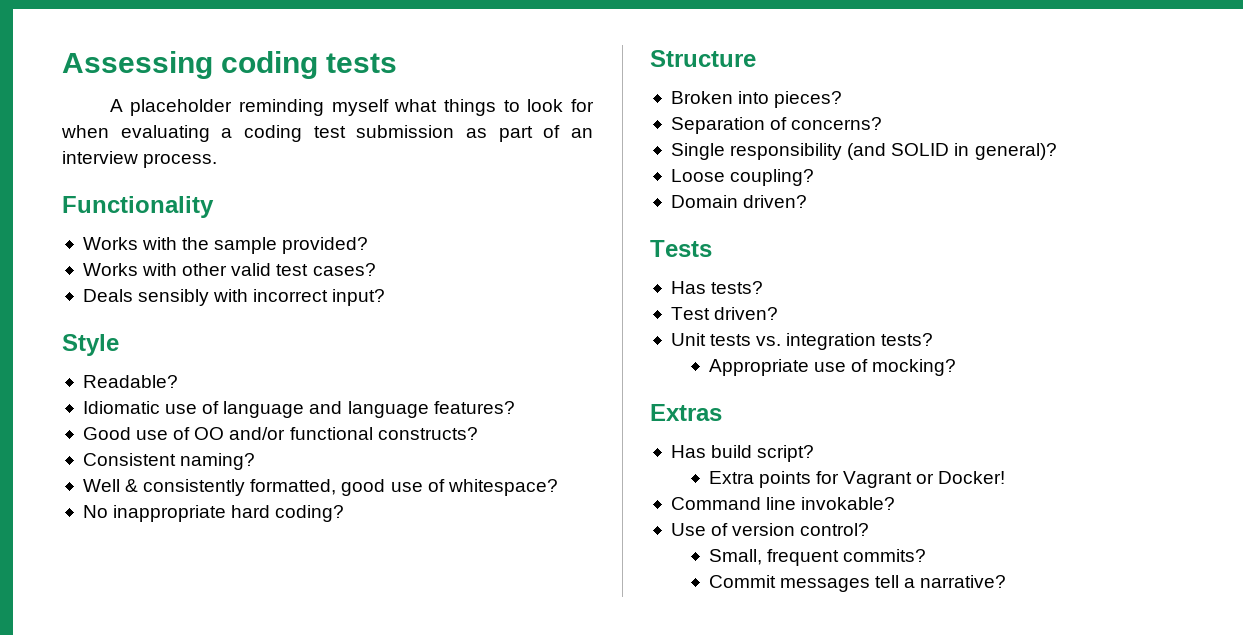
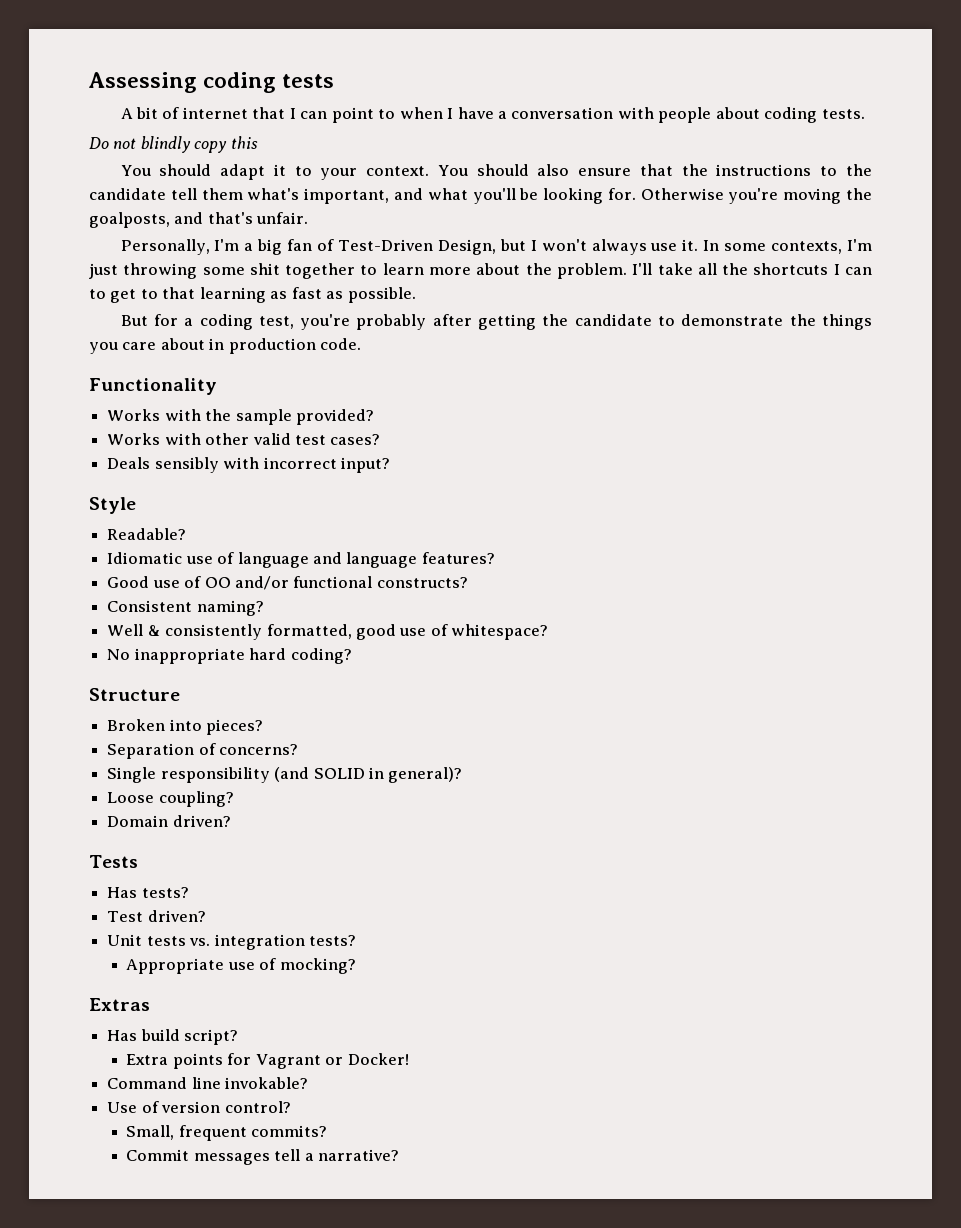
[130,99,594,116] [61,125,593,142] [62,151,218,168] placeholder reminding myself what things to look for when evaluating a coding test submission as part of an interview process. -> [136,107,865,123] [89,136,258,153] [120,164,873,180] [89,188,873,204] [89,212,309,228] [120,239,873,255] [89,263,872,279] [89,287,416,303] [120,314,873,330] [89,338,362,354] bit of internet that I can point to when I have a conversation with people about coding tests. // Do not blindly copy this // You should adapt it to your context. You should also ensure that the instructions to the candidate tell them what's important, and what you'll be looking for. Otherwise you're moving the goalposts, and that's unfair. // Personally, I'm a big fan of Test-Driven Design, but I won't always use it. In some contexts, I'm just throwing some shit together to learn more about the problem. I'll take all the shortcuts I can to get to that learning as fast as possible. // But for a coding test, you're probably after getting the candidate to demonstrate the things you care about in production code.

